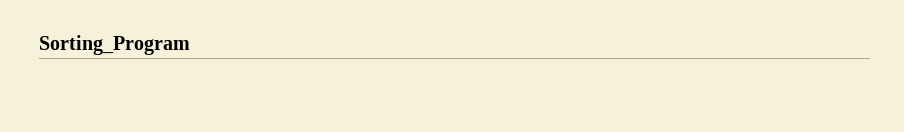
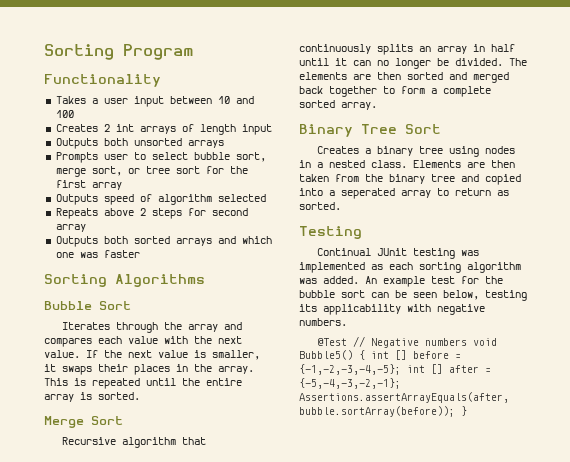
[39,35,190,55] Sorting_Program -> [44,44,194,60] [44,74,161,87] [55,96,254,107] [55,110,74,118] [55,124,272,135] [55,138,224,149] [55,152,266,163] [55,166,248,177] [55,180,122,190] [55,194,266,205] [55,208,248,219] [55,224,86,232] [55,236,272,247] [55,250,140,258] [44,274,205,287] [44,301,131,310] [61,322,242,333] [44,336,242,347] [44,350,260,360] [44,364,254,375] [44,378,242,389] [44,392,140,402] [44,416,123,428] [61,437,206,448] [299,44,515,55] [299,58,527,69] [299,72,509,83] [299,86,491,97] [299,100,377,110] [299,124,441,137] [316,146,515,157] [299,160,515,168] [299,174,521,185] [299,188,509,199] [299,202,341,210] [299,226,362,239] [316,248,479,259] [299,262,521,273] [299,276,503,287] [299,290,527,301] [299,304,485,315] [299,318,347,326] [316,336,497,348] [299,350,461,360] [299,364,491,375] [299,378,401,389] [299,392,509,403] [299,406,467,417] Sorting Program // Functionality // Takes a user input between 10 and 100 // Creates 2 int arrays of length input // Outputs both unsorted arrays // Prompts user to select bubble sort, merge sort, or tree sort for the first array // Outputs speed of algorithm selected // Repeats above 2 steps for second array // Outputs both sorted arrays and which one was faster // Sorting Algorithms // Bubble Sort // Iterates through the array and compares each value with the next value. If the next value is smaller, it swaps their places in the array. This is repeated until the entire array is sorted. // Merge Sort // Recursive algorithm that continuously splits an array in half until it can no longer be divided. The elements are then sorted and merged back together to form a complete sorted array. // Binary Tree Sort // Creates a binary tree using nodes in a nested class. Elements are then taken from the binary tree and copied into a seperated array to return as sorted. // Testing // Continual JUnit testing was implemented as each sorting algorithm was added. An example test for the bubble sort can be seen below, testing its applicability with negative numbers. // @Test // Negative numbers void Bubble5() { int [] before = {-1,-2,-3,-4,-5}; int [] after = {-5,-4,-3,-2,-1}; Assertions.assertArrayEquals(after, bubble.sortArray(before)); }

